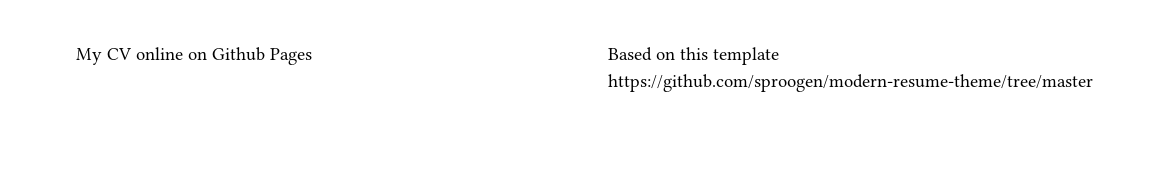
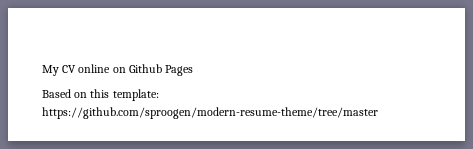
[713,47,779,65] template -> [112,89,159,101] template:

